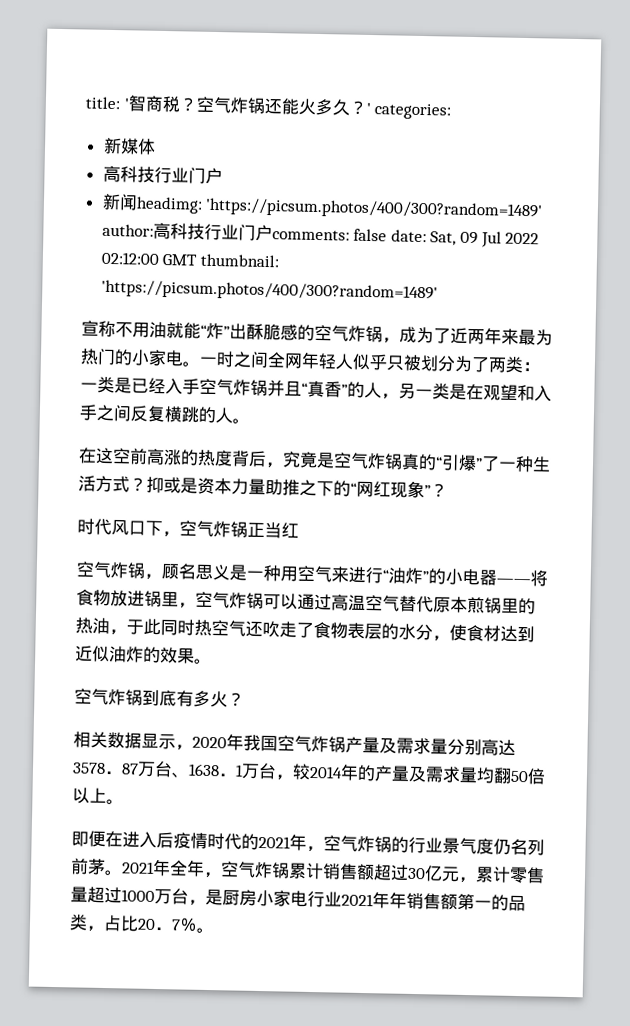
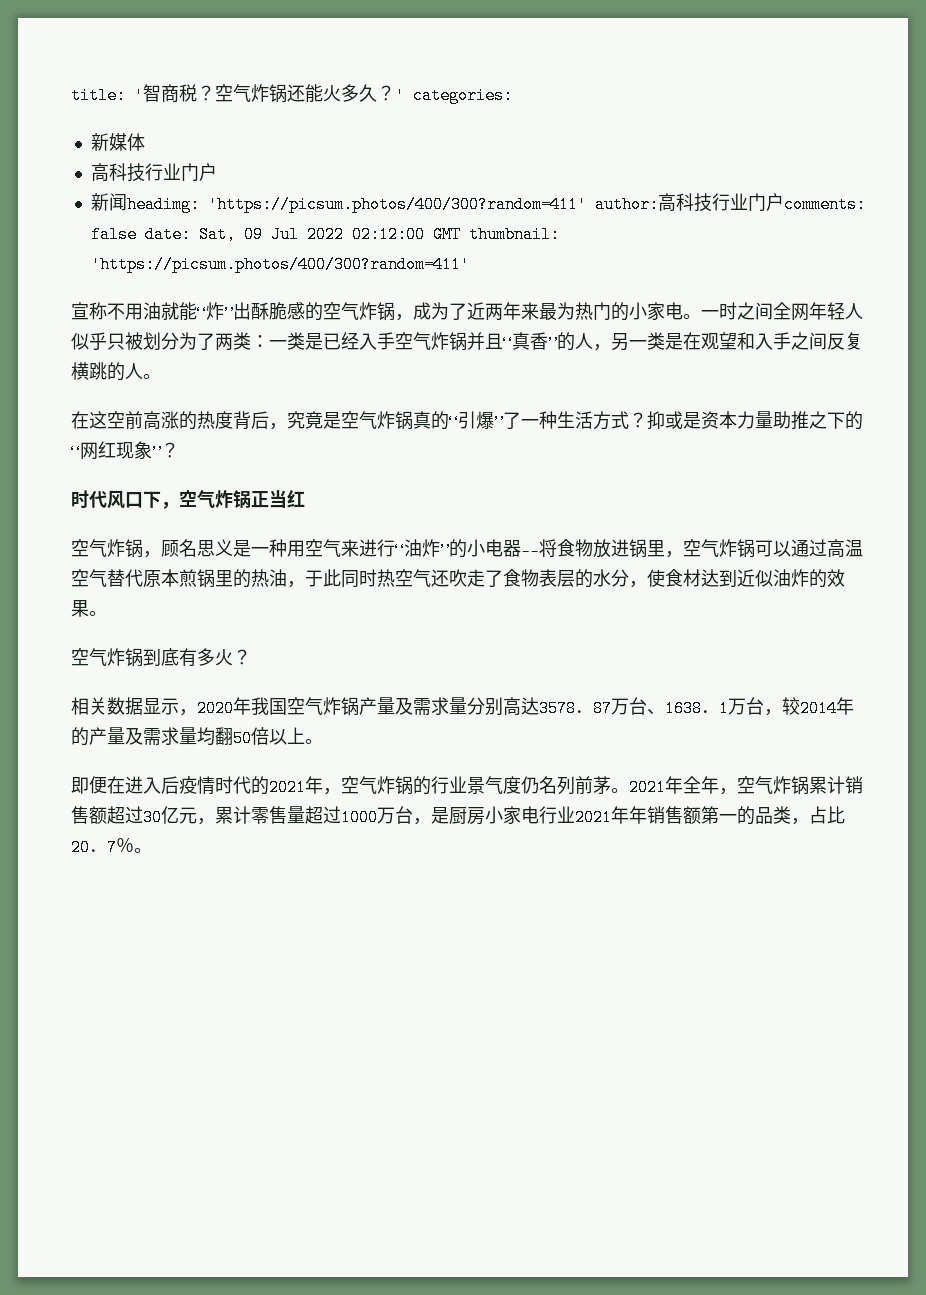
[205,197,544,221] 'https://picsum.photos/400/300?random=1489' -> [207,196,587,213] 'https://picsum.photos/400/300?random=411'
[100,279,438,303] 'https://picsum.photos/400/300?random=1489' -> [90,256,470,273] 'https://picsum.photos/400/300?random=411'

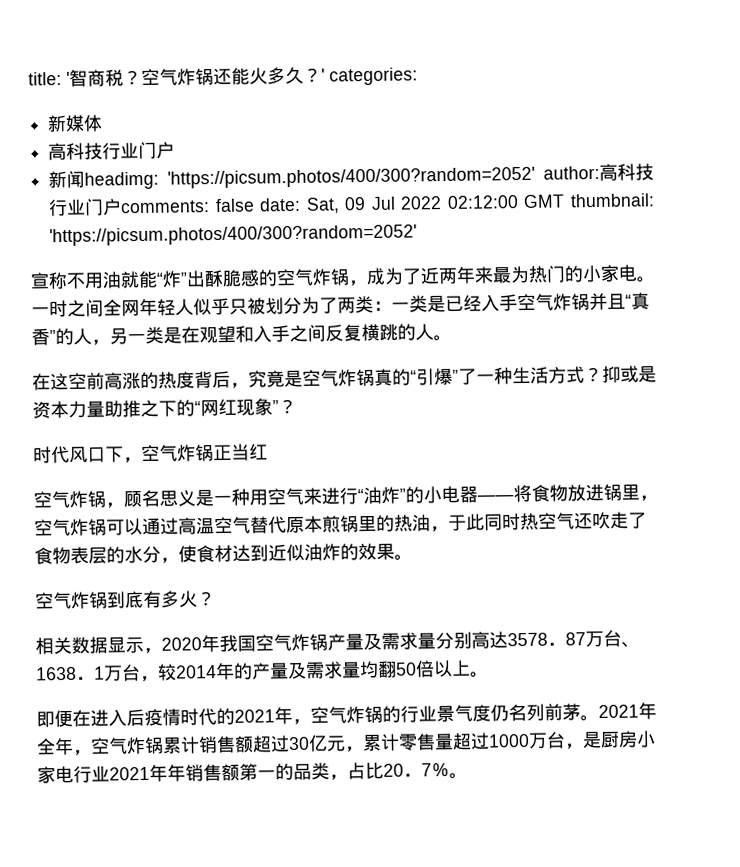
[207,196,587,213] 'https://picsum.photos/400/300?random=411' -> [167,166,536,189] 'https://picsum.photos/400/300?random=2052'
[90,256,470,273] 'https://picsum.photos/400/300?random=411' -> [49,224,418,247] 'https://picsum.photos/400/300?random=2052'

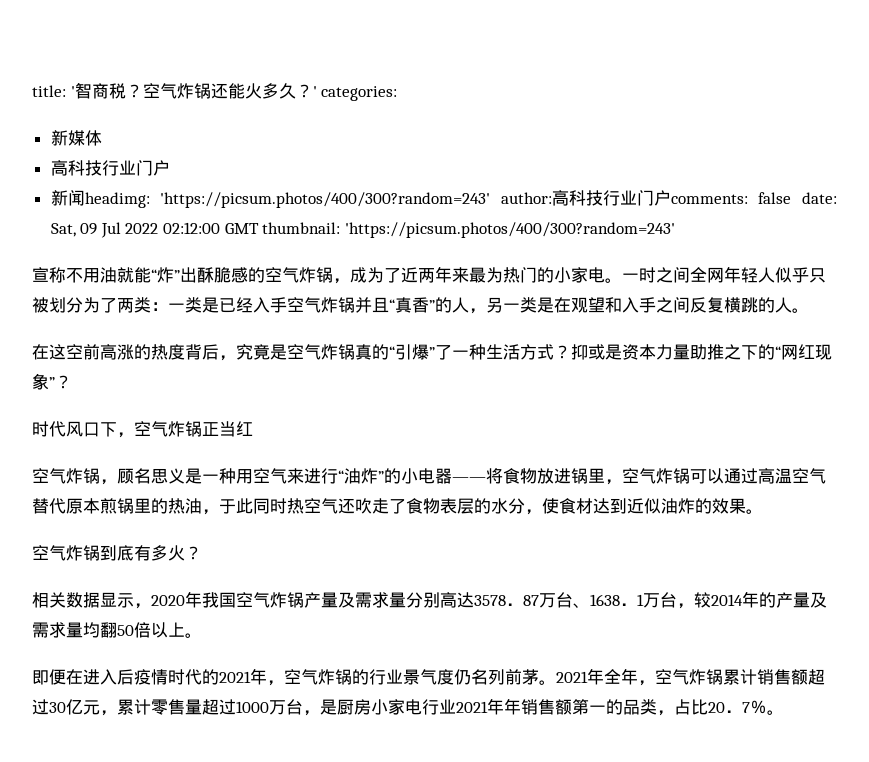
[167,166,536,189] 'https://picsum.photos/400/300?random=2052' -> [160,192,491,208] 'https://picsum.photos/400/300?random=243'
[49,224,418,247] 'https://picsum.photos/400/300?random=2052' -> [344,222,675,238] 'https://picsum.photos/400/300?random=243'

